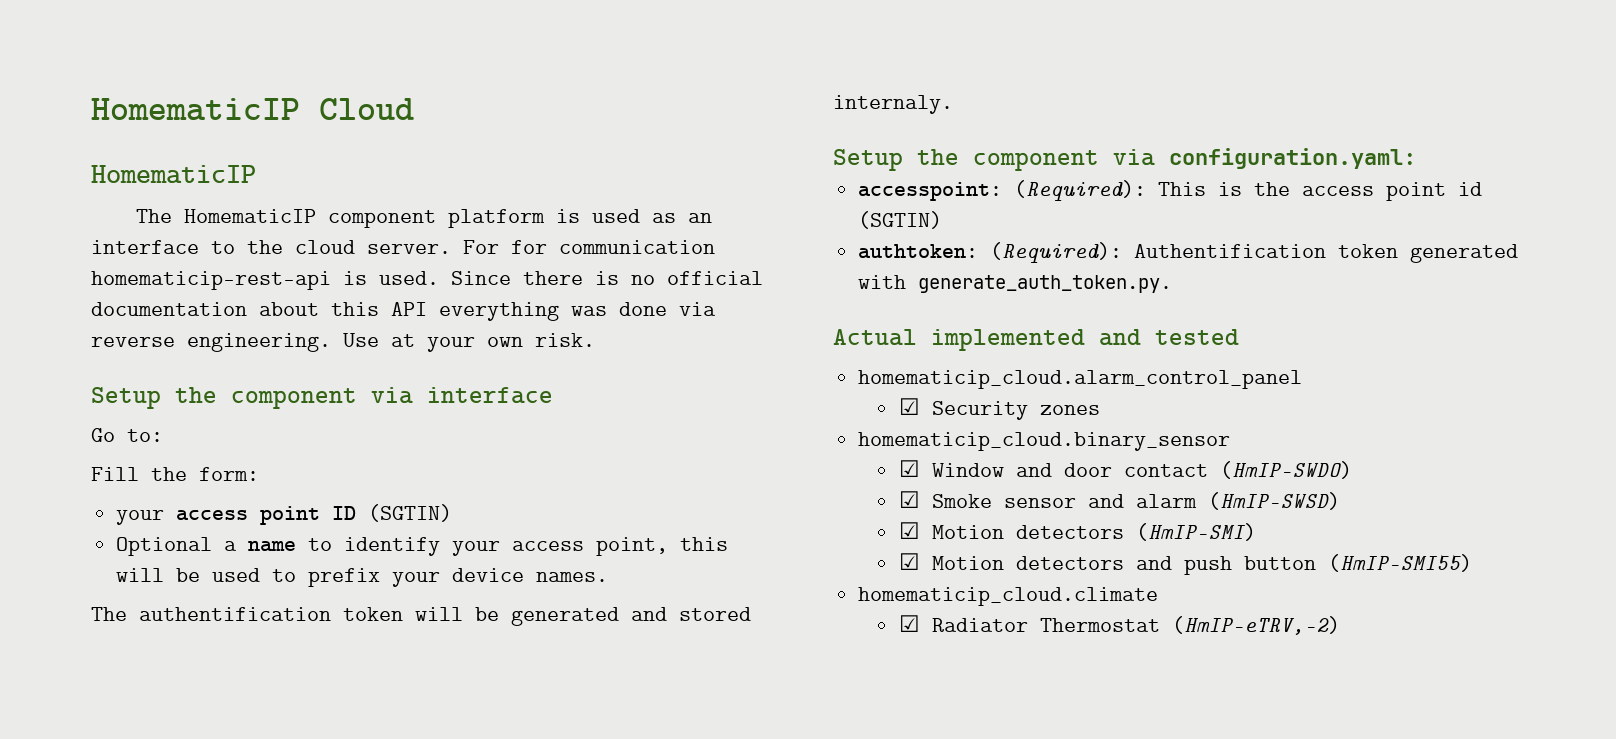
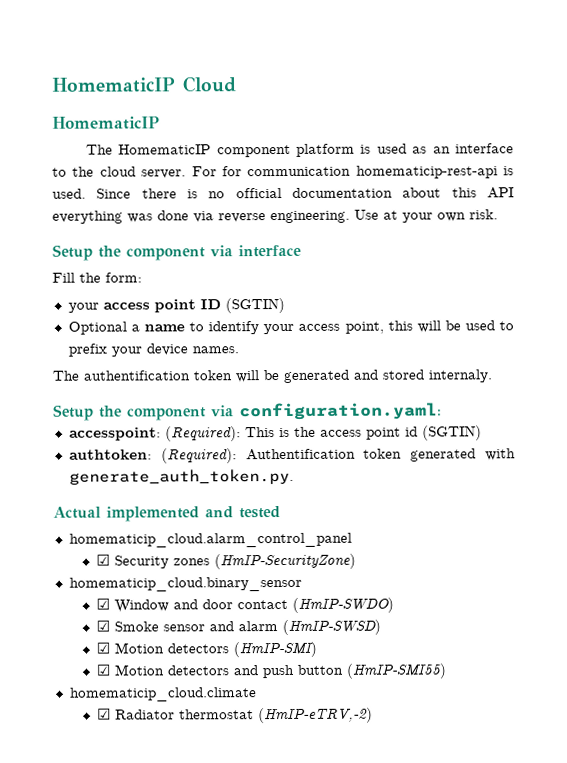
[91,428,163,442] // Go to: -> (301, 251) none
(1101, 410) none -> [213,553,356,570] (HmIP-SecurityZone)
[1040,618,1161,632] Thermostat -> [178,709,254,720] thermostat

